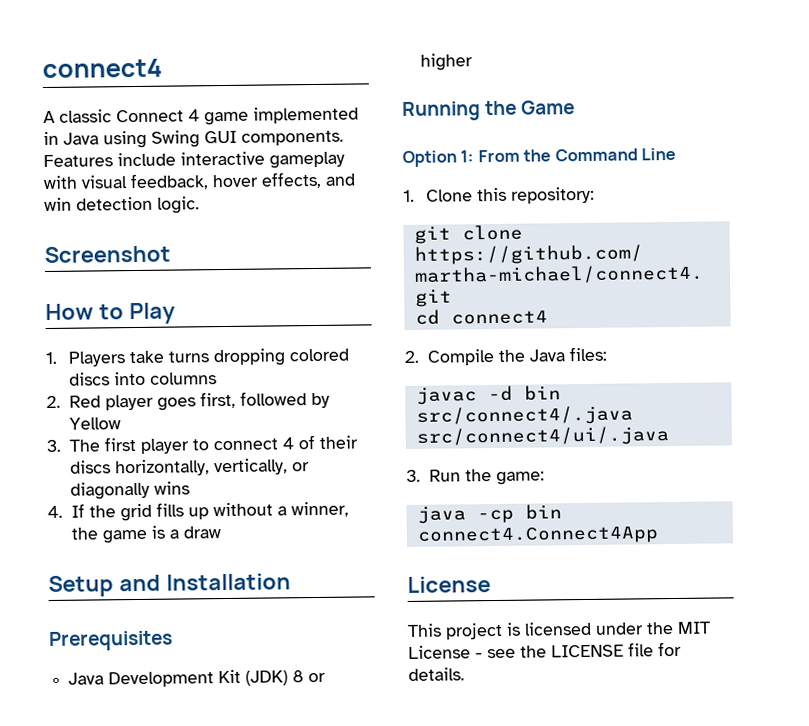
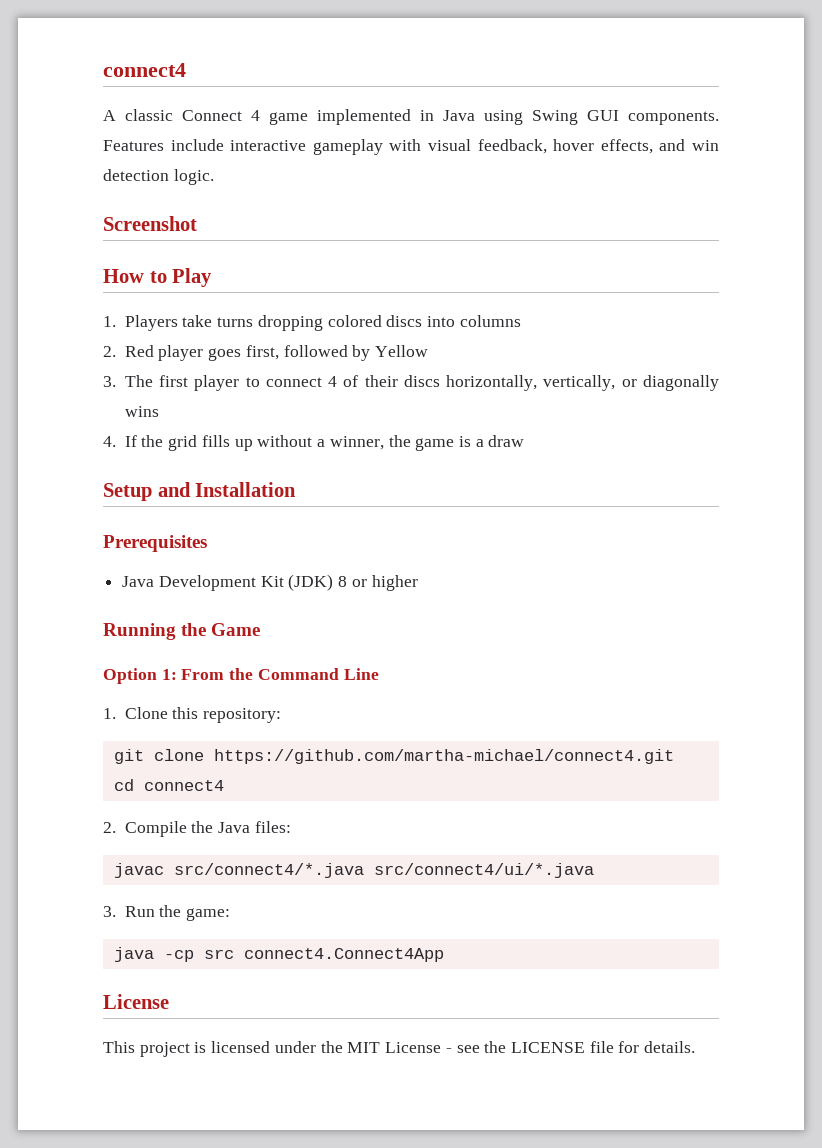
[487,385,561,402] [415,405,633,426] [415,426,669,447] -d bin src/connect4/.java src/connect4/ui/.java -> [173,863,594,878] src/connect4/*.java src/connect4/ui/*.java
[524,504,562,520] bin -> [203,949,234,959] src

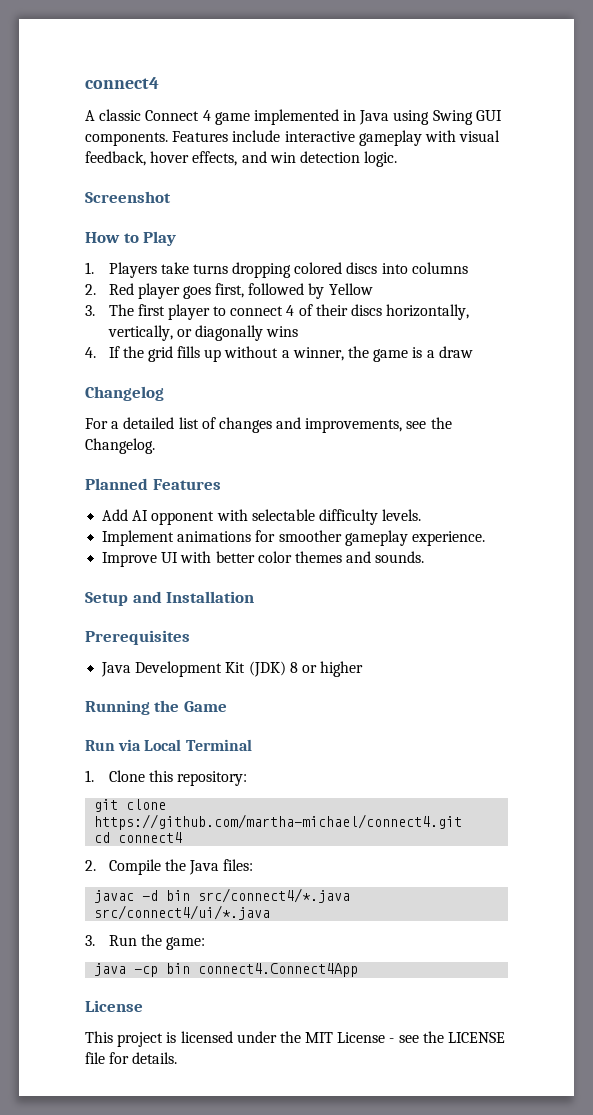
(525, 441) none -> [85,386,164,401] [85,417,452,433] [85,438,155,454] [85,478,221,490] [102,509,422,525] [102,530,485,546] [102,551,425,567] // Changelog // For a detailed list of changes and improvements, see the Changelog. // Planned Features // Add AI opponent with selectable difficulty levels. // Implement animations for smoother gameplay experience. // Improve UI with better color themes and sounds.
[103,668,379,684] Option 1: From the Command Line -> [85,739,252,751] Run via Local Terminal
(164, 870) none -> [142,890,191,901] -d bin
[203,949,234,959] src -> [166,963,191,974] bin

